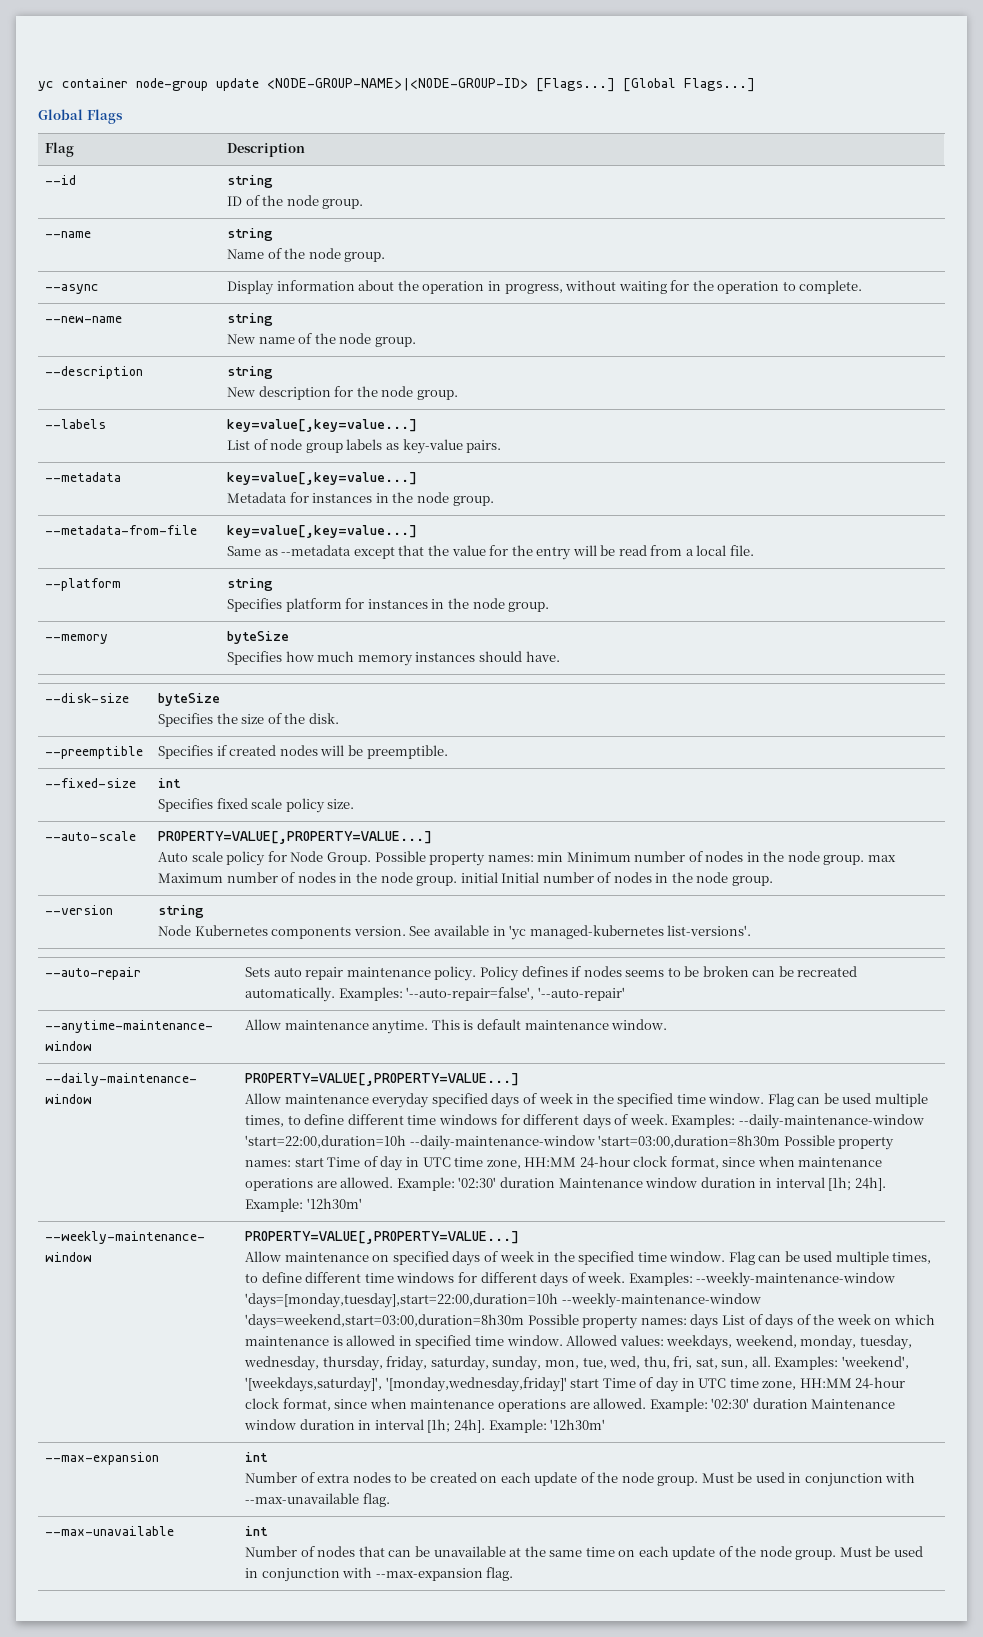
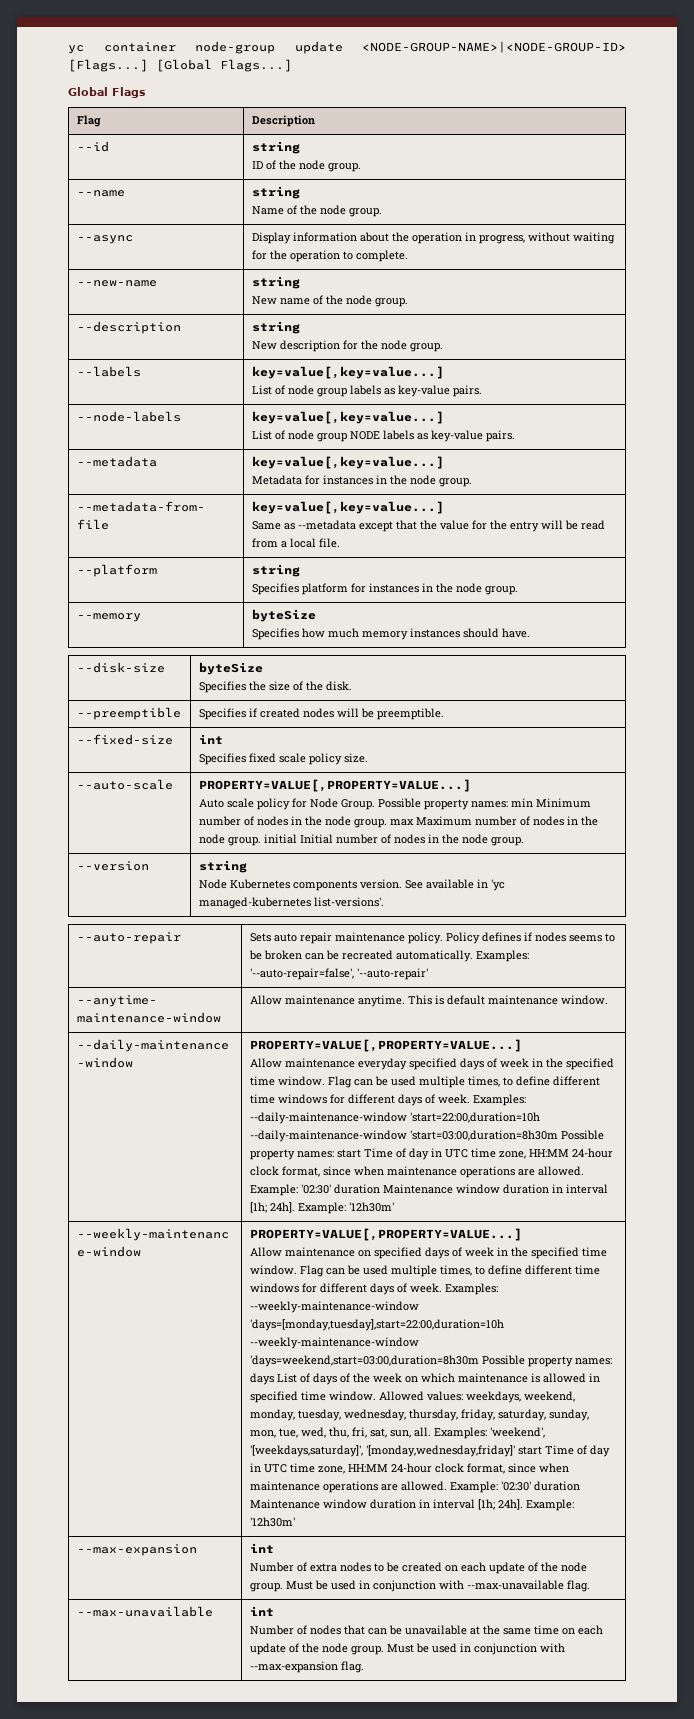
(502, 446) none -> [76,411,181,422] [251,411,444,424] [251,430,515,442] // --node-labels | key=value[,key=value...] // List of node group NODE labels as key-value pairs.

